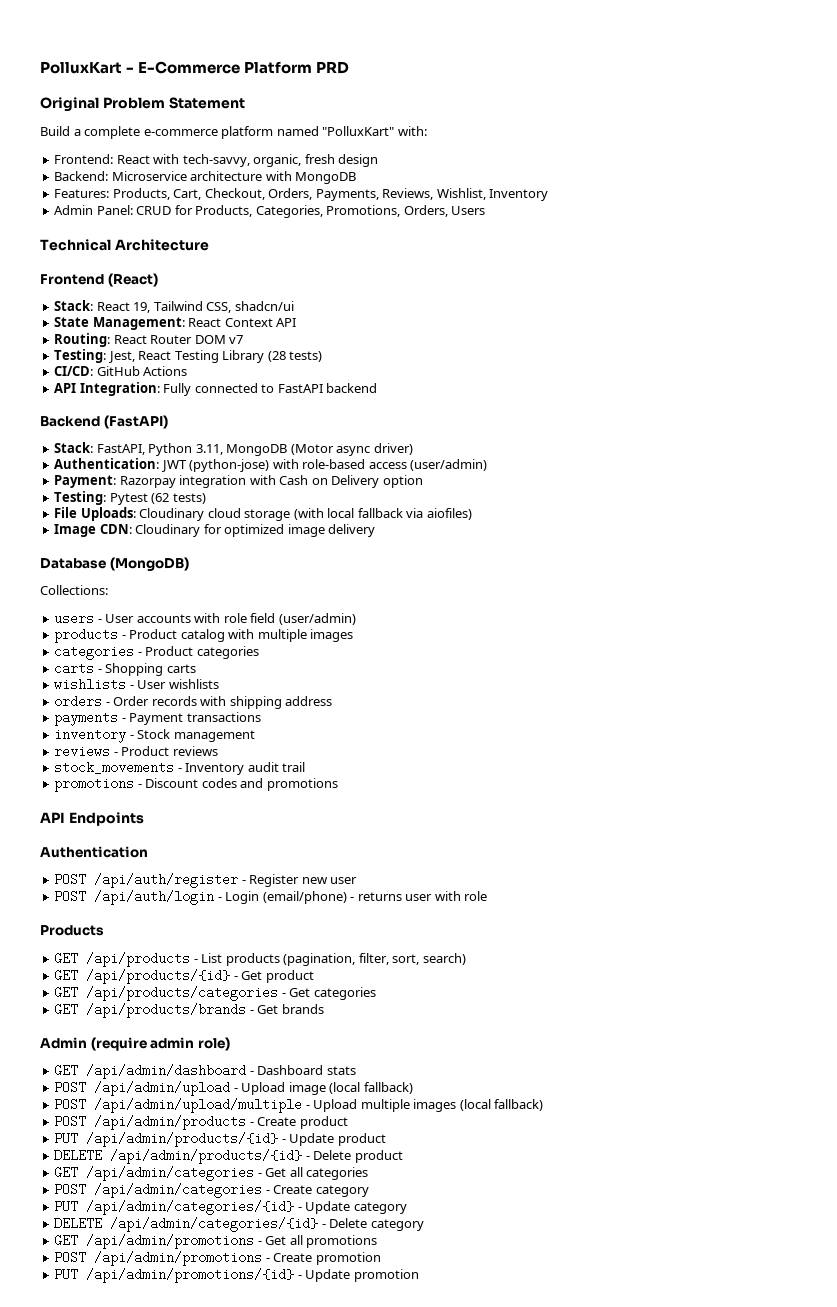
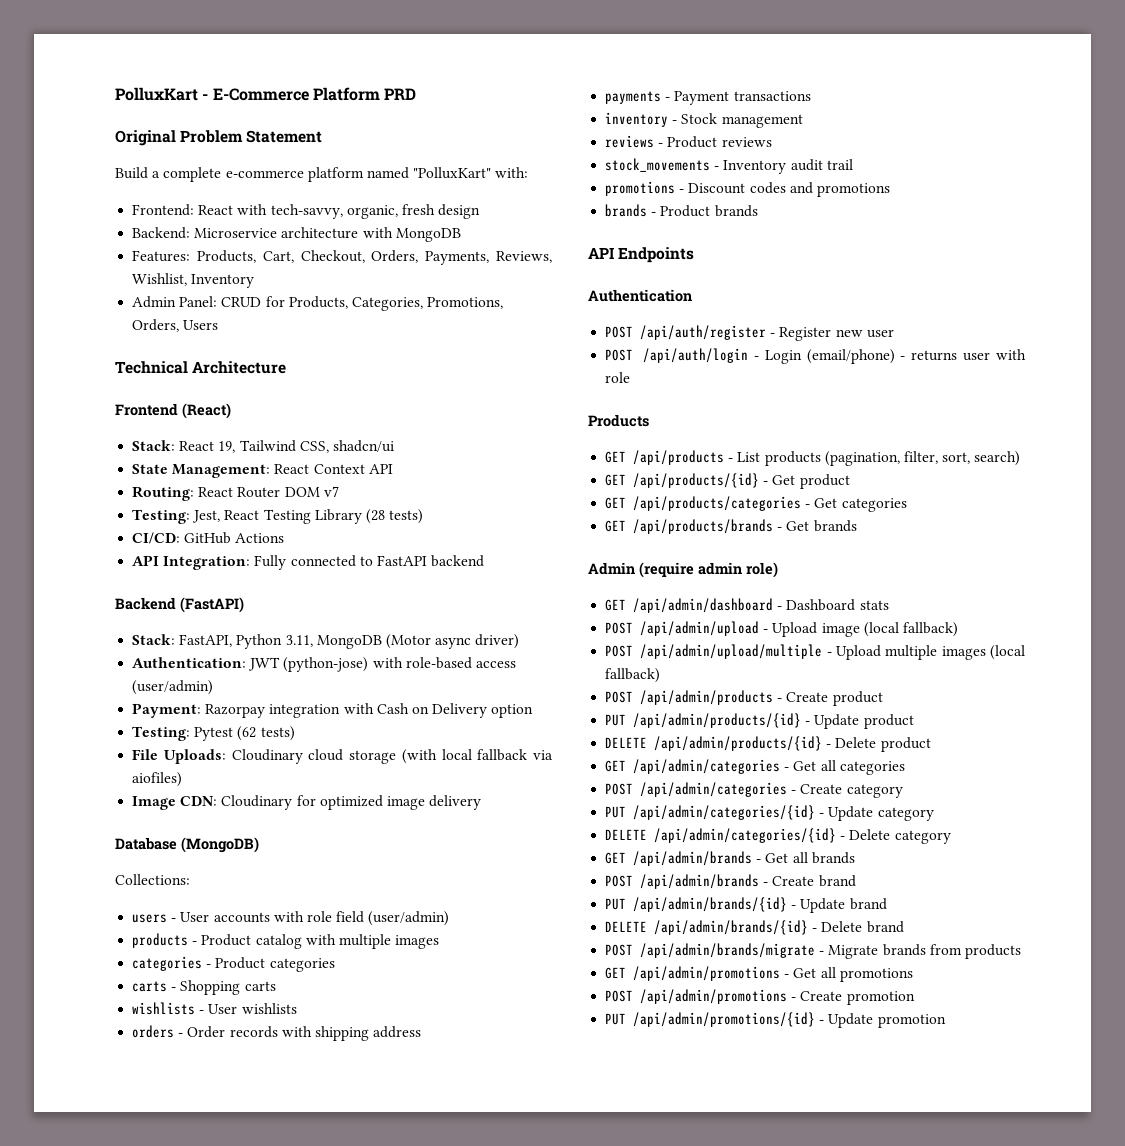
(338, 784) none -> [605,204,758,217] // brands - Product brands
(424, 1225) none -> [605,851,855,866] [605,874,856,889] [605,897,887,913] [605,920,904,935] [605,943,1021,959] // GET /api/admin/brands - Get all brands // POST /api/admin/brands - Create brand // PUT /api/admin/brands/{id} - Update brand // DELETE /api/admin/brands/{id} - Delete brand // POST /api/admin/brands/migrate - Migrate brands from products

